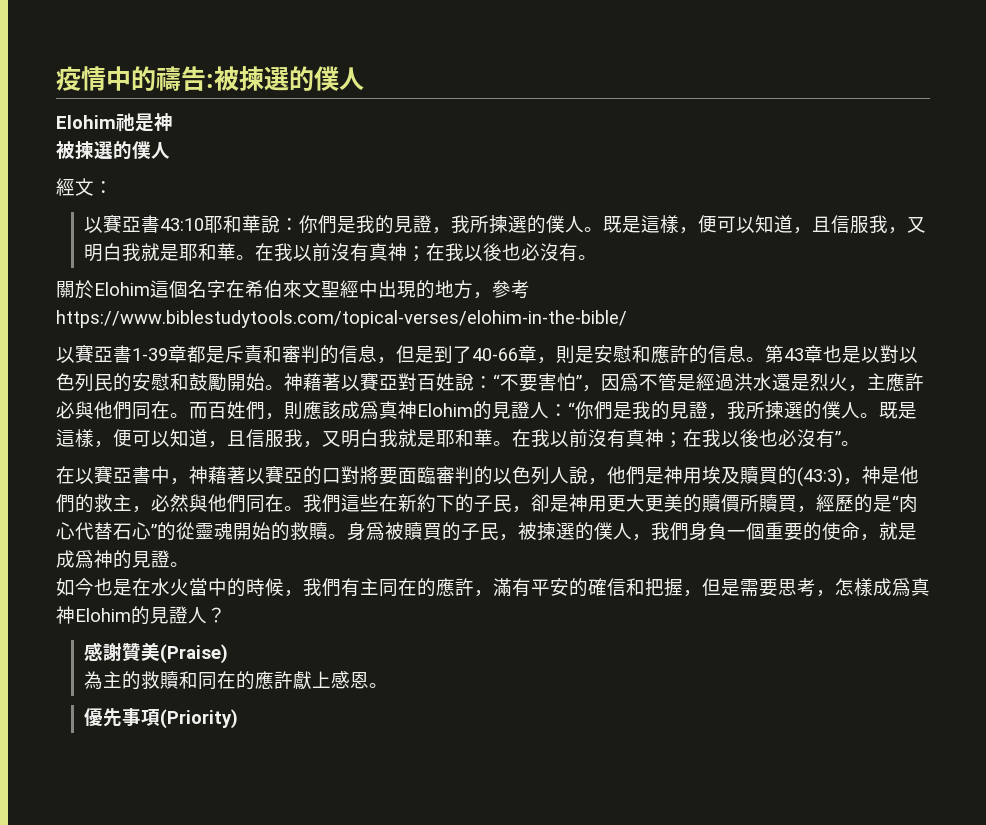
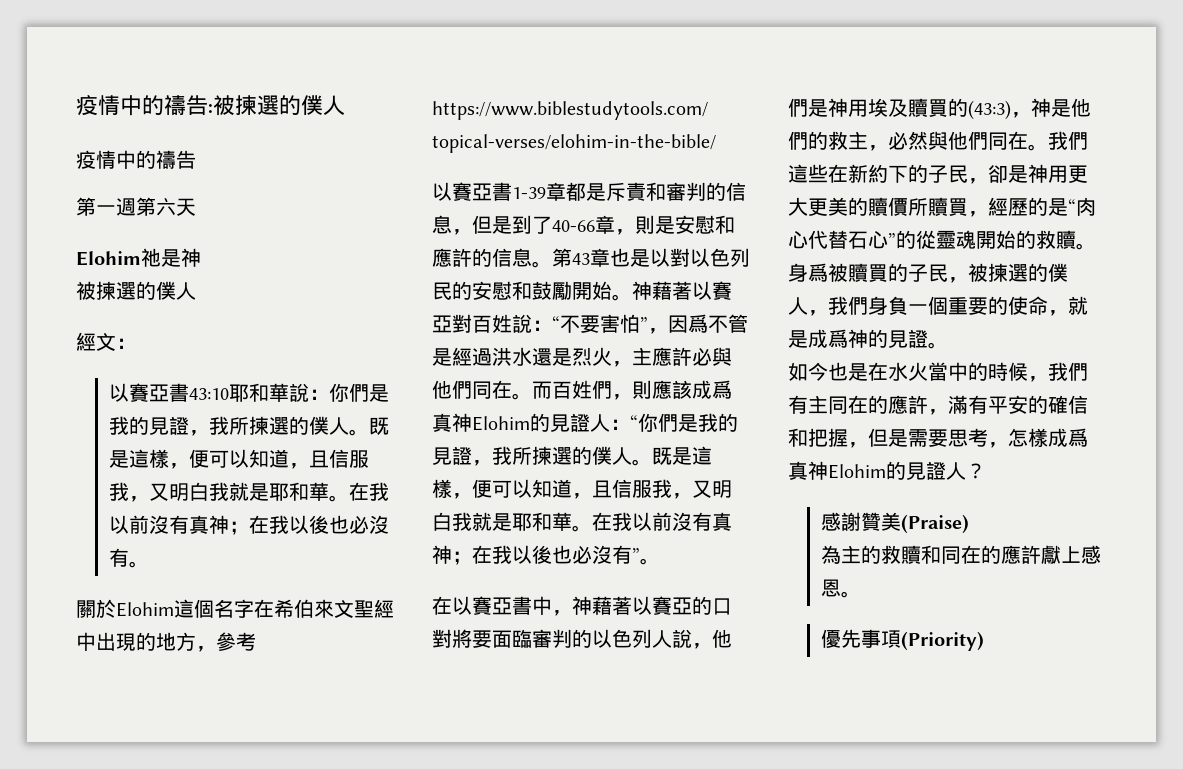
(364, 78) none -> [76,150,196,169] [76,197,196,216] // 疫情中的禱告 // 第一週第六天

